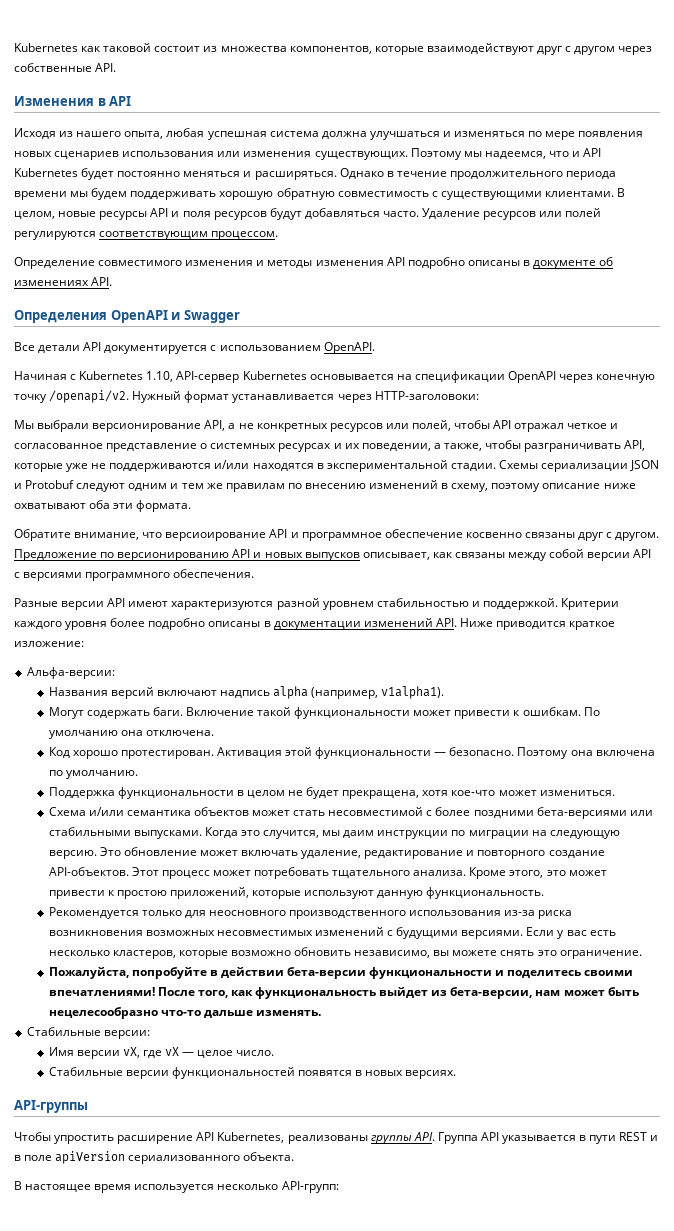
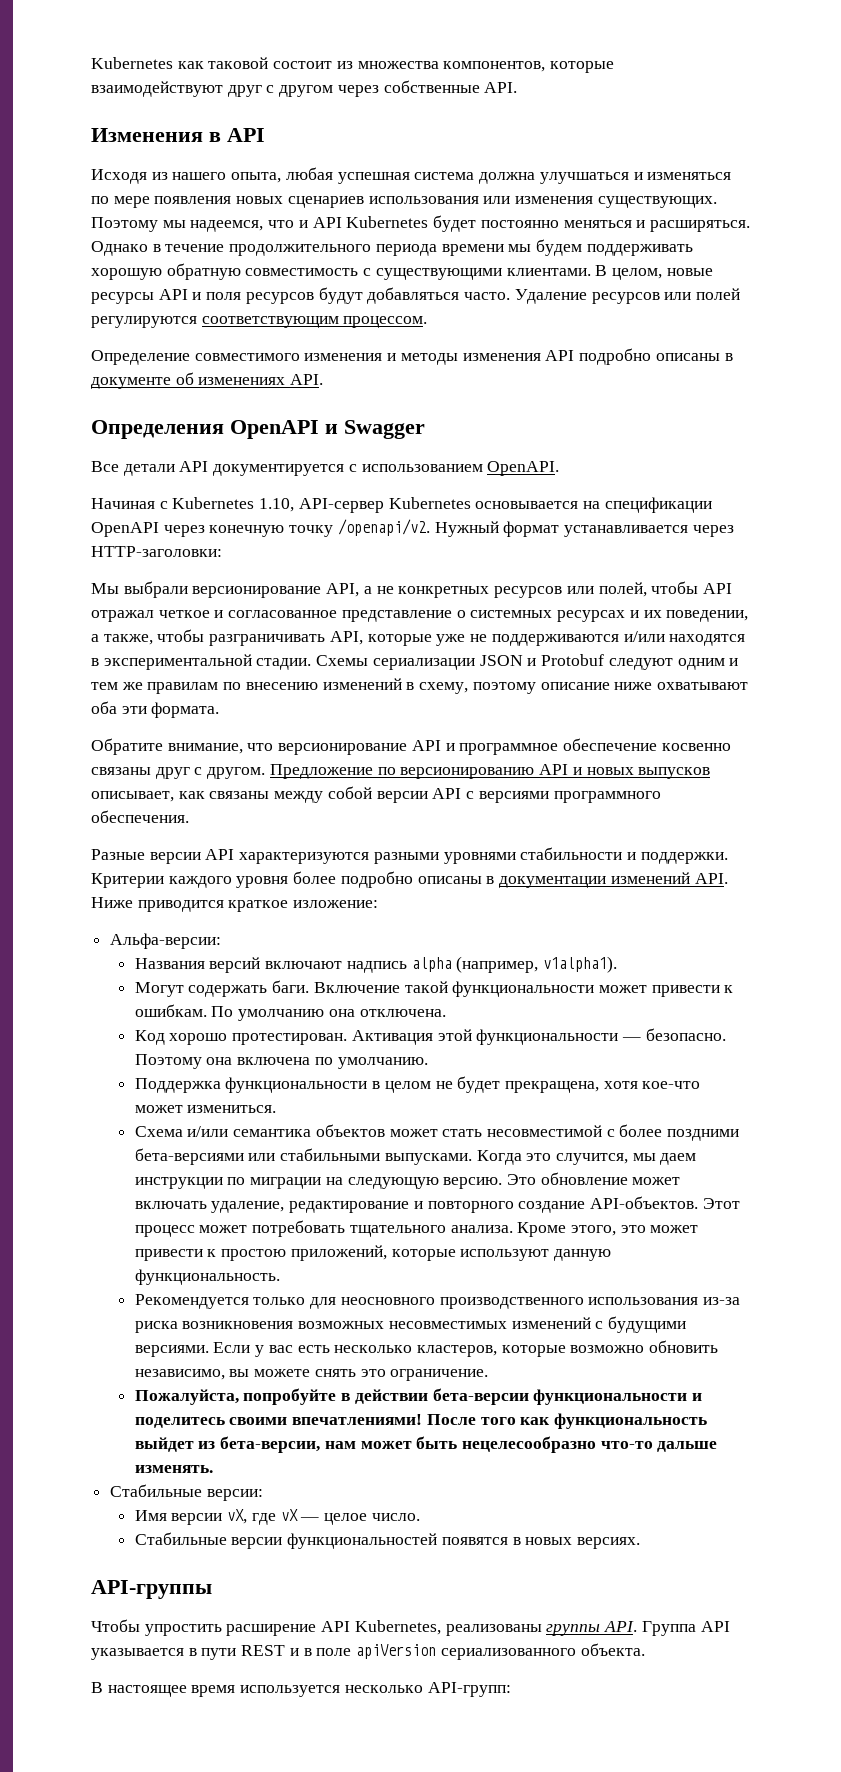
[374,391,479,400] HTTP-заголовоки: -> [91,546,222,557] HTTP-заголовки:
[165,532,267,541] версиоирование -> [278,743,408,755] версионирование
[128,598,558,610] имеют характеризуются разной уровнем стабильностью и поддержкой. -> [239,847,728,864] характеризуются разными уровнями стабильности и поддержки.
[343,830,375,838] даим -> [660,1153,697,1165] даем
[197,990,228,998] того, -> [480,1417,516,1425] того

